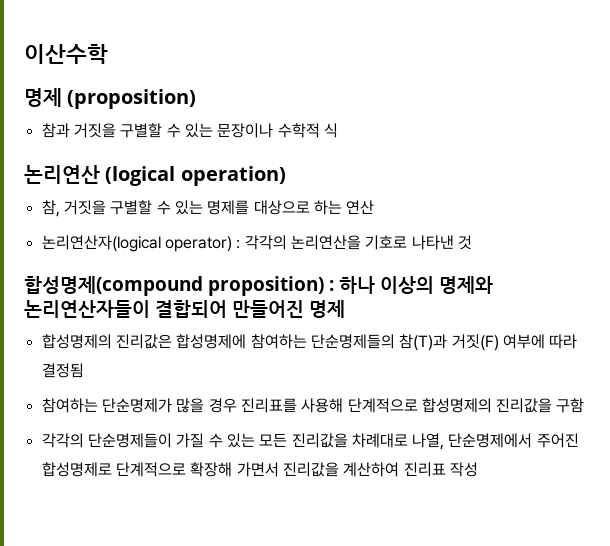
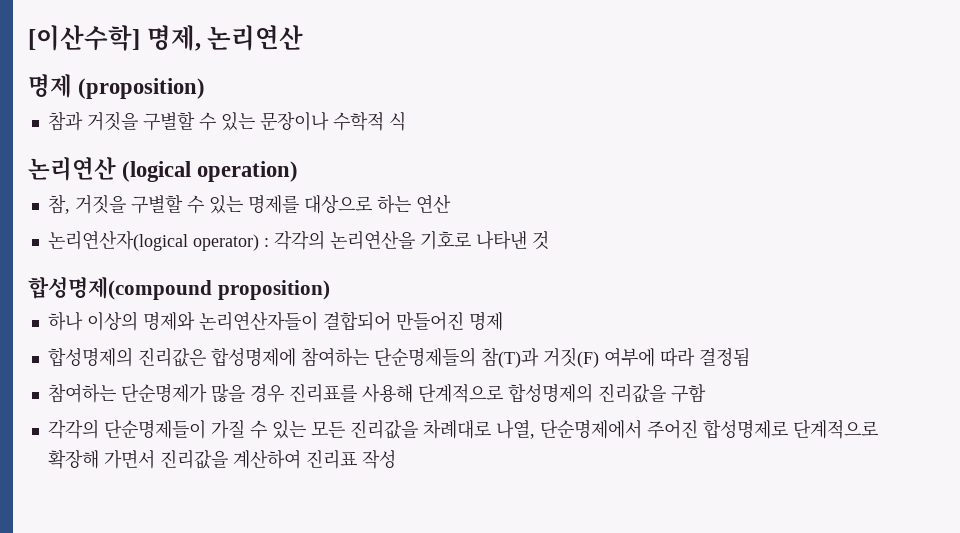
[24,44,108,64] 이산수학 -> [28,25,304,51] [이산수학] 명제, 논리연산
[329,280,334,291] : -> (330, 290) //

